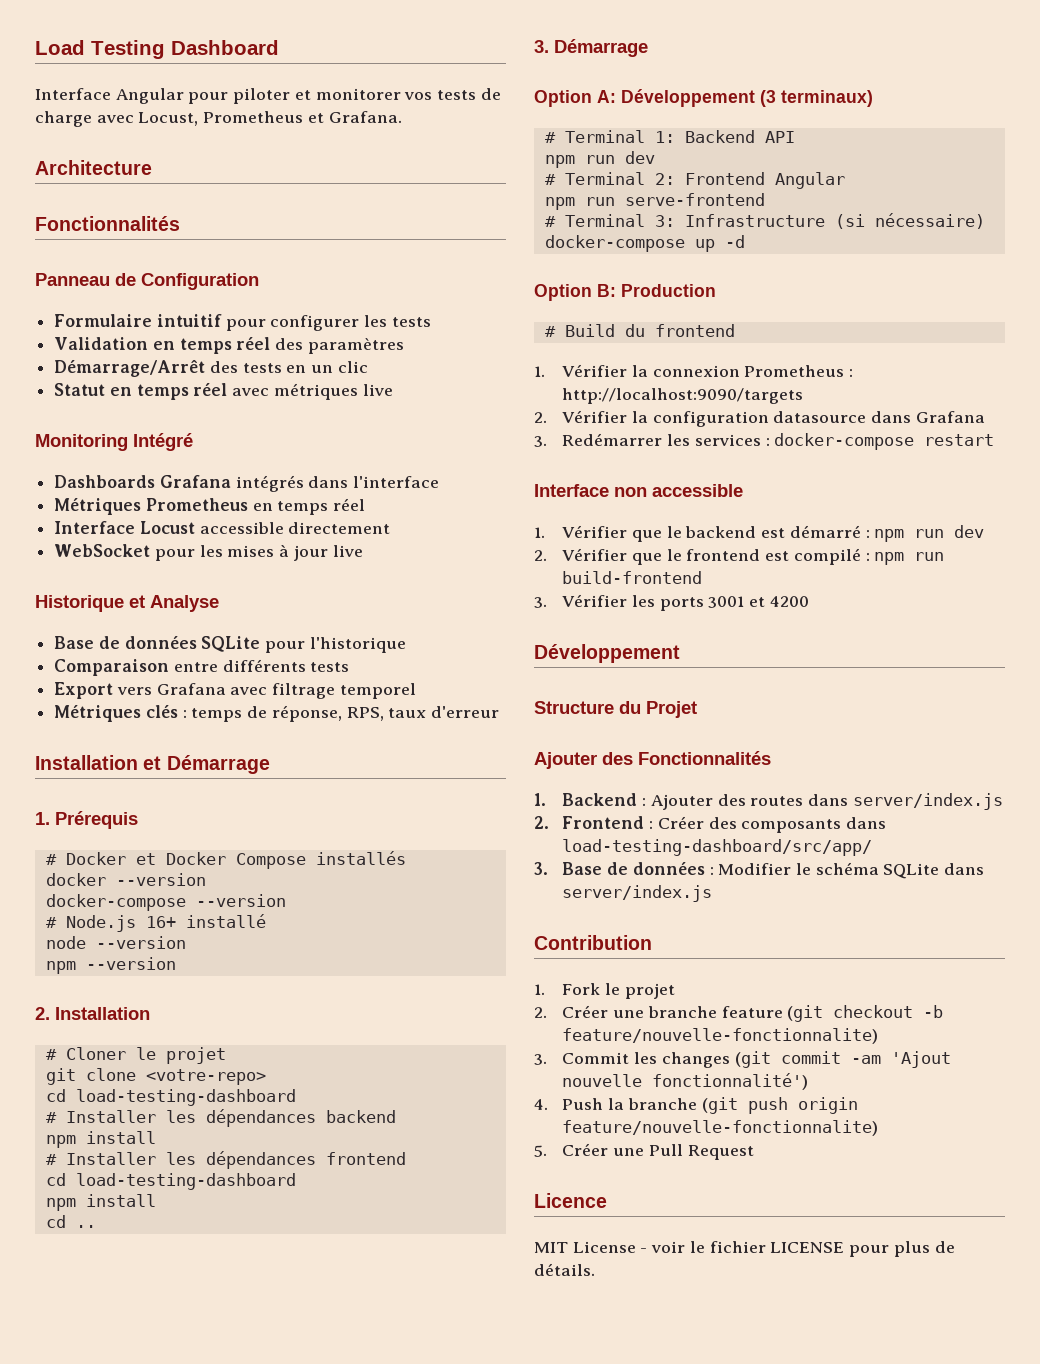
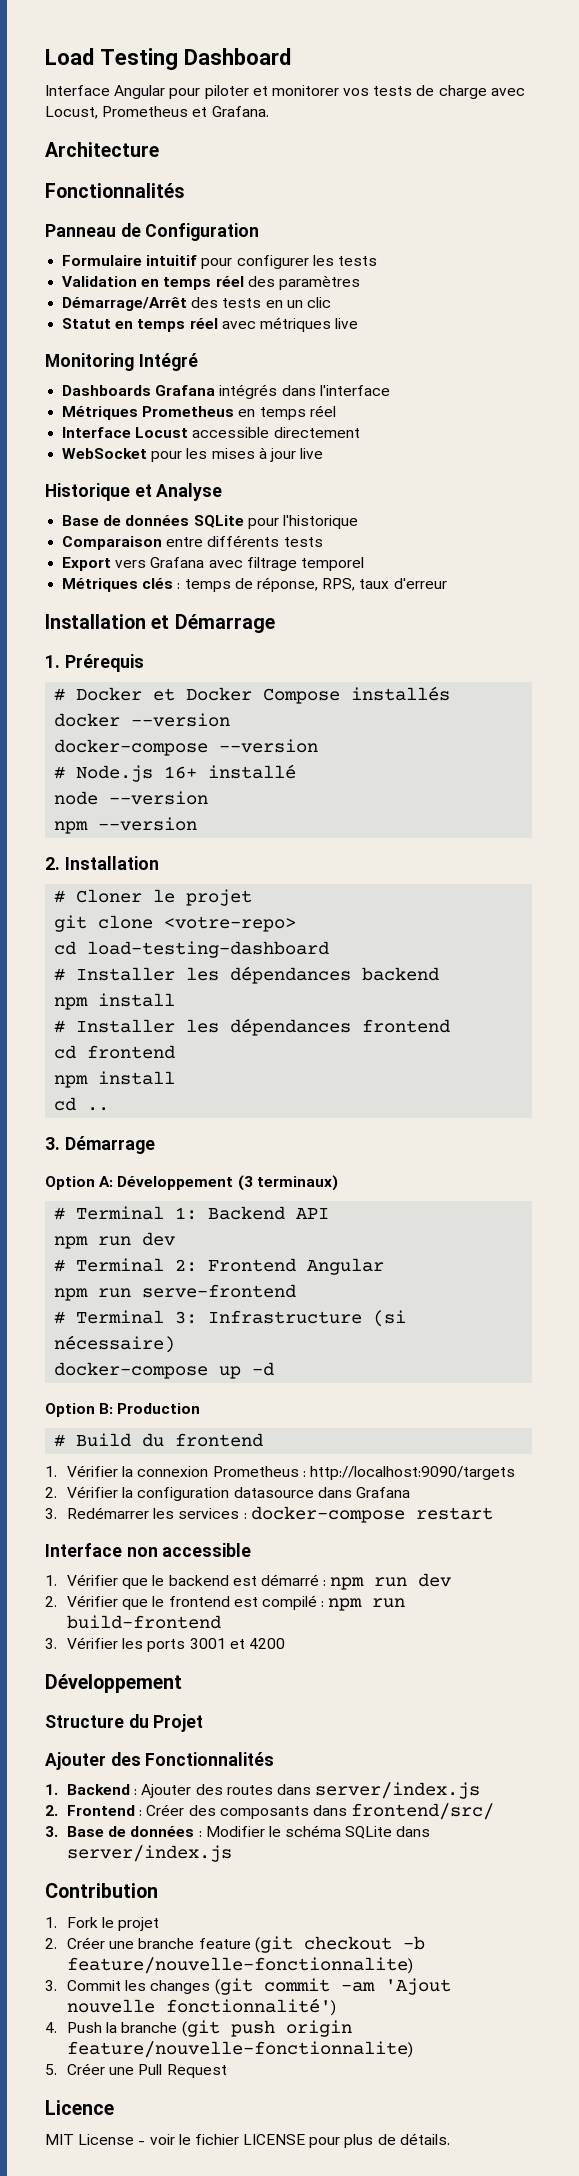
[75,1173,296,1190] load-testing-dashboard -> [87,1045,176,1059] frontend
[562,839,873,856] load-testing-dashboard/src/app/ -> [351,1803,495,1820] frontend/src/

